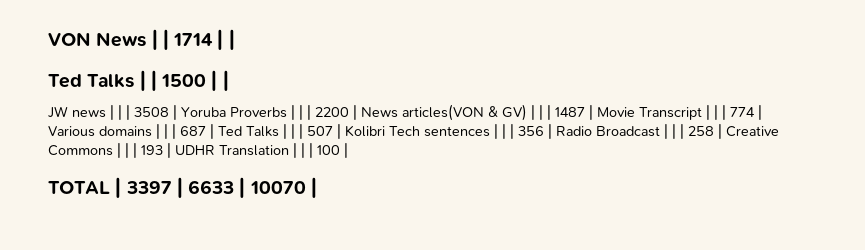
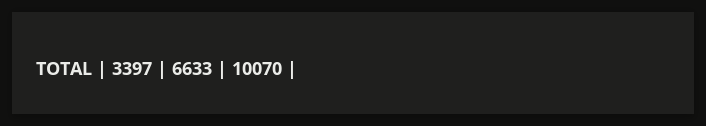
[48,29,235,50] [48,70,229,91] [48,104,762,121] [48,123,779,139] [48,142,348,158] VON News | | 1714 | | // Ted Talks | | 1500 | | // JW news | | | 3508 | Yoruba Proverbs | | | 2200 | News articles(VON & GV) | | | 1487 | Movie Transcript | | | 774 | Various domains | | | 687 | Ted Talks | | | 507 | Kolibri Tech sentences | | | 356 | Radio Broadcast | | | 258 | Creative Commons | | | 193 | UDHR Translation | | | 100 | // -> (36, 68) none

